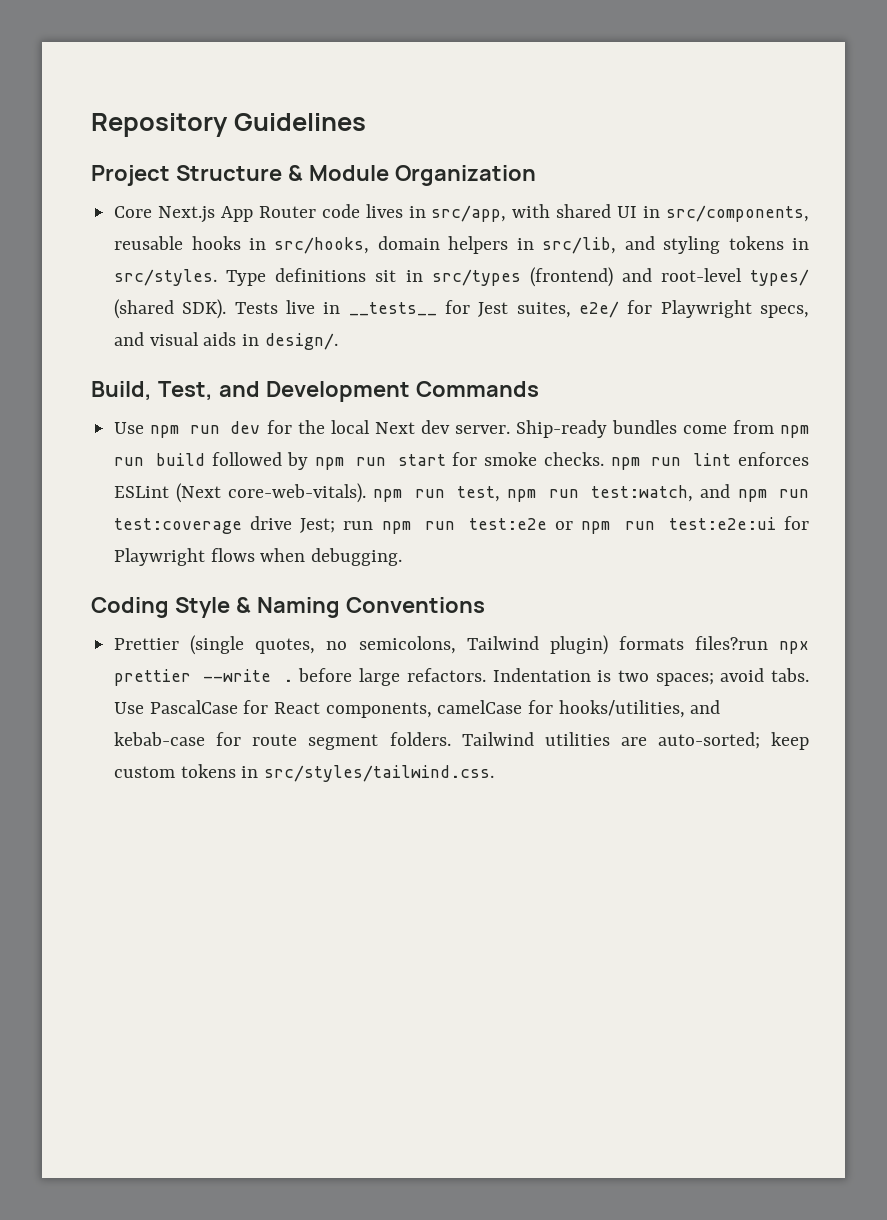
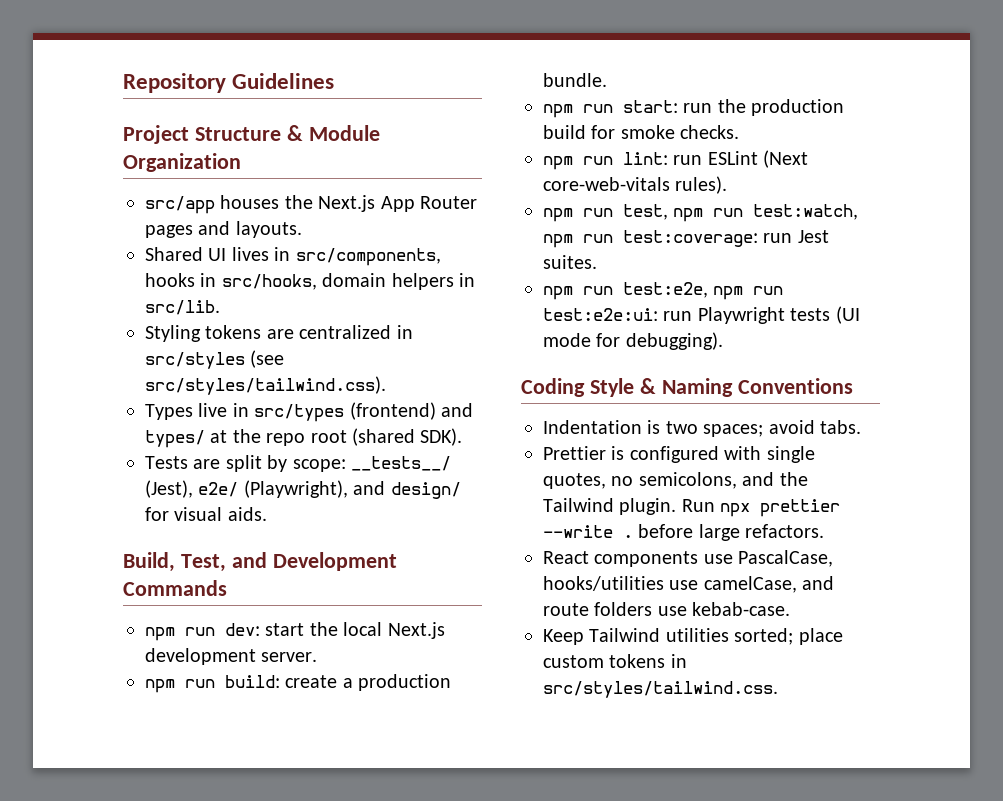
[114,204,809,223] [114,236,184,250] Core Next.js App Router code lives in src/app, with shared UI in src/components, reusable -> [145,195,477,214] [145,221,302,238] [145,247,441,266] src/app houses the Next.js App Router pages and layouts. // Shared UI lives in src/components,
[542,236,810,254] [114,267,810,287] [114,299,809,319] [114,332,338,350] src/lib, and styling tokens in src/styles. Type definitions sit in src/types (frontend) and root-level types/ (shared SDK). Tests live in __tests__ for Jest suites, e2e/ for Playwright specs, and visual aids in design/. -> [145,300,220,315] [145,325,413,342] [145,350,285,369] [145,376,386,395] [145,402,473,422] [145,428,463,448] [145,455,451,472] [145,480,461,499] [145,507,267,521] src/lib. // Styling tokens are centralized in src/styles (see src/styles/tailwind.css). // Types live in src/types (frontend) and types/ at the repo root (shared SDK). // Tests are split by scope: __tests__/ (Jest), e2e/ (Playwright), and design/ for visual aids.
[114,420,810,438] [114,452,446,470] Use npm run dev for the local Next dev server. Ship-ready bundles come from npm run build followed by npm run start -> [145,622,445,641] [145,648,318,665] [145,674,452,693] [543,73,607,87] [543,99,845,118] [543,125,586,139] npm run dev: start the local Next.js development server. // npm run build: create a production bundle. // npm run start: run the production build
[610,452,809,470] [114,483,367,503] npm run lint enforces ESLint (Next core-web-vitals). -> [543,150,809,170] [543,176,728,194] // npm run lint: run ESLint (Next core-web-vitals rules). //
[700,484,809,502] [114,516,809,534] [114,548,403,566] and npm run test:coverage drive Jest; run npm run test:e2e or npm run test:e2e:ui for Playwright flows when debugging. -> [543,230,829,248] [543,255,597,269] [543,282,784,300] [543,306,860,324] [543,332,723,350] npm run test:coverage: run Jest suites. // npm run test:e2e, npm run test:e2e:ui: run Playwright tests (UI mode for debugging).
[114,635,768,655] Prettier (single quotes, no semicolons, Tailwind plugin) formats files?run -> [543,420,861,437] [543,446,815,463] [543,472,808,489] [543,498,715,515] Indentation is two spaces; avoid tabs. // Prettier is configured with single quotes, no semicolons, and the Tailwind plugin. Run
[492,668,810,686] [114,700,721,718] [114,732,810,750] Indentation is two spaces; avoid tabs. Use PascalCase for React components, camelCase for hooks/utilities, and kebab-case for route segment folders. Tailwind utilities are auto-sorted; keep -> [543,550,834,567] [543,576,835,593] [543,602,791,616] [543,628,843,645] // React components use PascalCase, hooks/utilities use camelCase, and route folders use kebab-case. // Keep Tailwind utilities sorted; place

